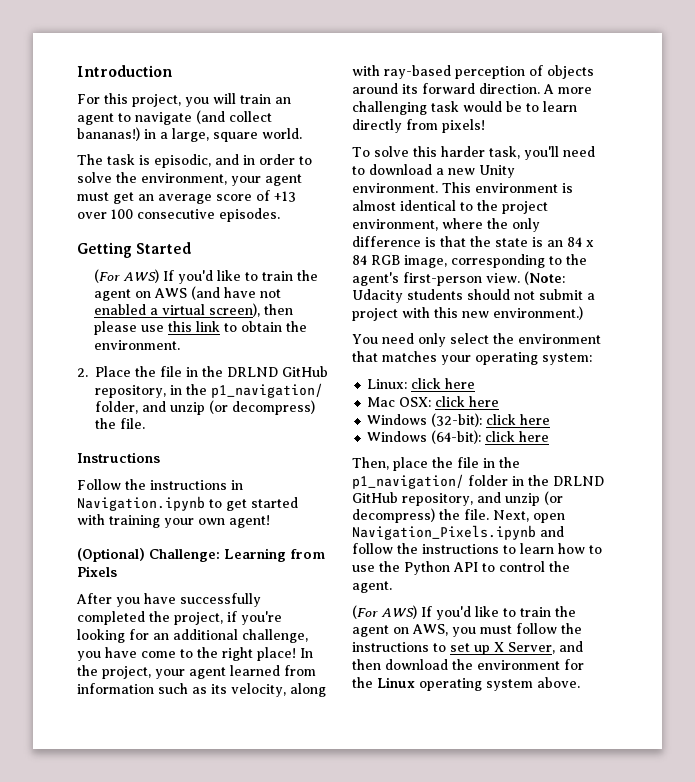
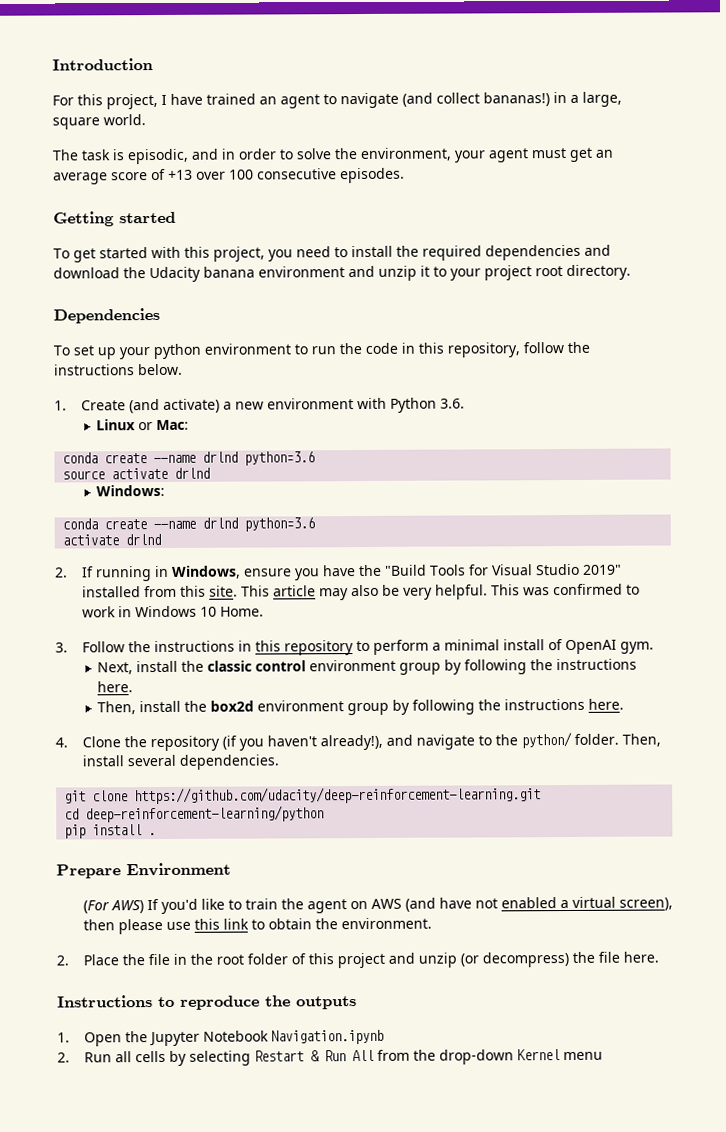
[185,93,271,107] you will train -> [161,93,256,105] I have trained
[136,242,192,254] Started -> [119,211,176,224] [53,244,611,263] [53,264,631,283] [53,307,160,324] [53,341,590,360] [54,363,183,376] [54,397,465,414] [96,419,190,431] [62,451,316,466] [62,467,211,480] [96,484,166,497] [62,517,316,532] [62,533,162,546] [55,563,622,582] [81,583,640,601] [81,605,264,618] [55,639,654,656] [97,658,638,675] [97,681,134,693] [97,698,625,716] [55,731,661,752] [81,754,279,770] [64,786,542,805] [64,805,325,823] [64,824,157,839] [56,862,231,879] started // To get started with this project, you need to install the required dependencies and download the Udacity banana environment and unzip it to your project root directory. // Dependencies // To set up your python environment to run the code in this repository, follow the instructions below. // 1. Create (and activate) a new environment with Python 3.6. // Linux or Mac: // conda create --name drlnd python=3.6 // source activate drlnd // Windows: // conda create --name drlnd python=3.6 // activate drlnd // 2. If running in Windows, ensure you have the "Build Tools for Visual Studio 2019" installed from this site. This article may also be very helpful. This was confirmed to work in Windows 10 Home. // 3. Follow the instructions in this repository to perform a minimal install of OpenAI gym. // Next, install the classic control environment group by following the instructions here. // Then, install the box2d environment group by following the instructions here. // 4. Clone the repository (if you haven't already!), and navigate to the python/ folder. Then, install several dependencies. // git clone https://github.com/udacity/deep-reinforcement-learning.git // cd deep-reinforcement-learning/python // pip install . // Prepare Environment
[227,366,328,377] [95,383,323,398] [95,400,315,415] [95,418,145,429] DRLND GitHub repository, in the p1_navigation/ folder, and unzip (or decompress) the file. -> [215,951,659,969] root folder of this project and unzip (or decompress) the file here.
[77,479,243,490] [77,496,298,511] [77,514,270,528] [77,548,325,562] [77,566,117,577] [76,593,261,607] [77,611,282,625] [77,629,308,643] [77,647,313,661] [77,665,316,679] [77,683,326,697] [352,65,594,79] [352,83,592,94] [352,101,577,115] [352,119,485,133] [352,146,595,160] [352,164,515,178] [352,182,573,193] [352,200,548,214] [352,218,540,232] [352,236,594,247] [352,254,587,268] [352,271,565,286] [352,289,595,303] [352,306,583,321] [352,333,601,347] [352,351,592,365] [367,378,476,389] [367,396,500,407] [367,413,551,427] [367,430,550,444] [352,457,520,471] [352,474,604,489] [352,491,563,506] [352,508,565,523] [352,525,564,540] [352,543,602,554] [352,561,570,575] [352,581,392,593] [352,605,576,620] [352,623,582,637] [352,641,583,655] [352,659,584,670] [352,677,580,691] // Follow the instructions in Navigation.ipynb to get started with training your own agent! // (Optional) Challenge: Learning from Pixels // After you have successfully completed the project, if you're looking for an additional challenge, you have come to the right place! In the project, your agent learned from information such as its velocity, along with ray-based perception of objects around its forward direction. A more challenging task would be to learn directly from pixels! // To solve this harder task, you'll need to download a new Unity environment. This environment is almost identical to the project environment, where the only difference is that the state is an 84 x 84 RGB image, corresponding to the agent's first-person view. (Note: Udacity students should not submit a project with this new environment.) // You need only select the environment that matches your operating system: // Linux: click here // Mac OSX: click here // Windows (32-bit): click here // Windows (64-bit): click here // Then, place the file in the p1_navigation/ folder in the DRLND GitHub repository, and unzip (or decompress) the file. Next, open Navigation_Pixels.ipynb and follow the instructions to learn how to use the Python API to control the agent. // (For AWS) If you'd like to train the agent on AWS, you must follow the instructions to set up X Server, and then download the environment for the Linux operating system above. -> [158,995,357,1010] [57,1029,384,1047] [57,1049,603,1066] to reproduce the outputs // 1. Open the Jupyter Notebook Navigation.ipynb // 2. Run all cells by selecting Restart & Run All from the drop-down Kernel menu

